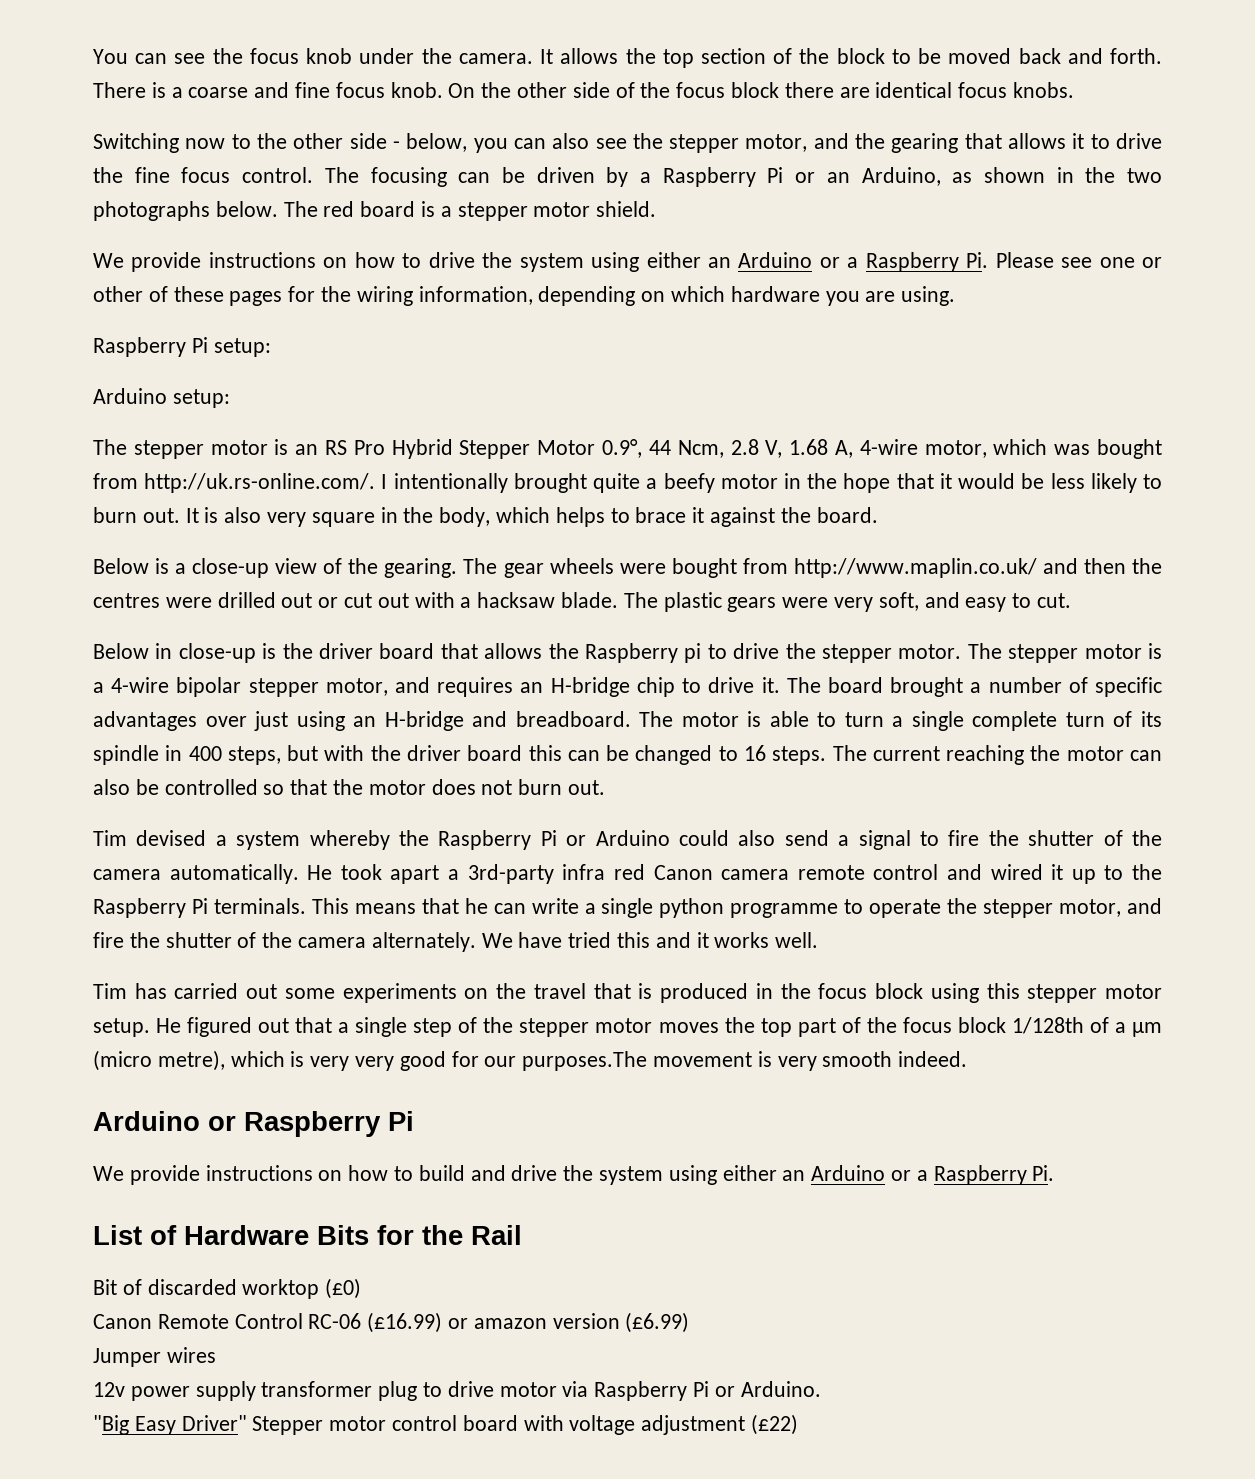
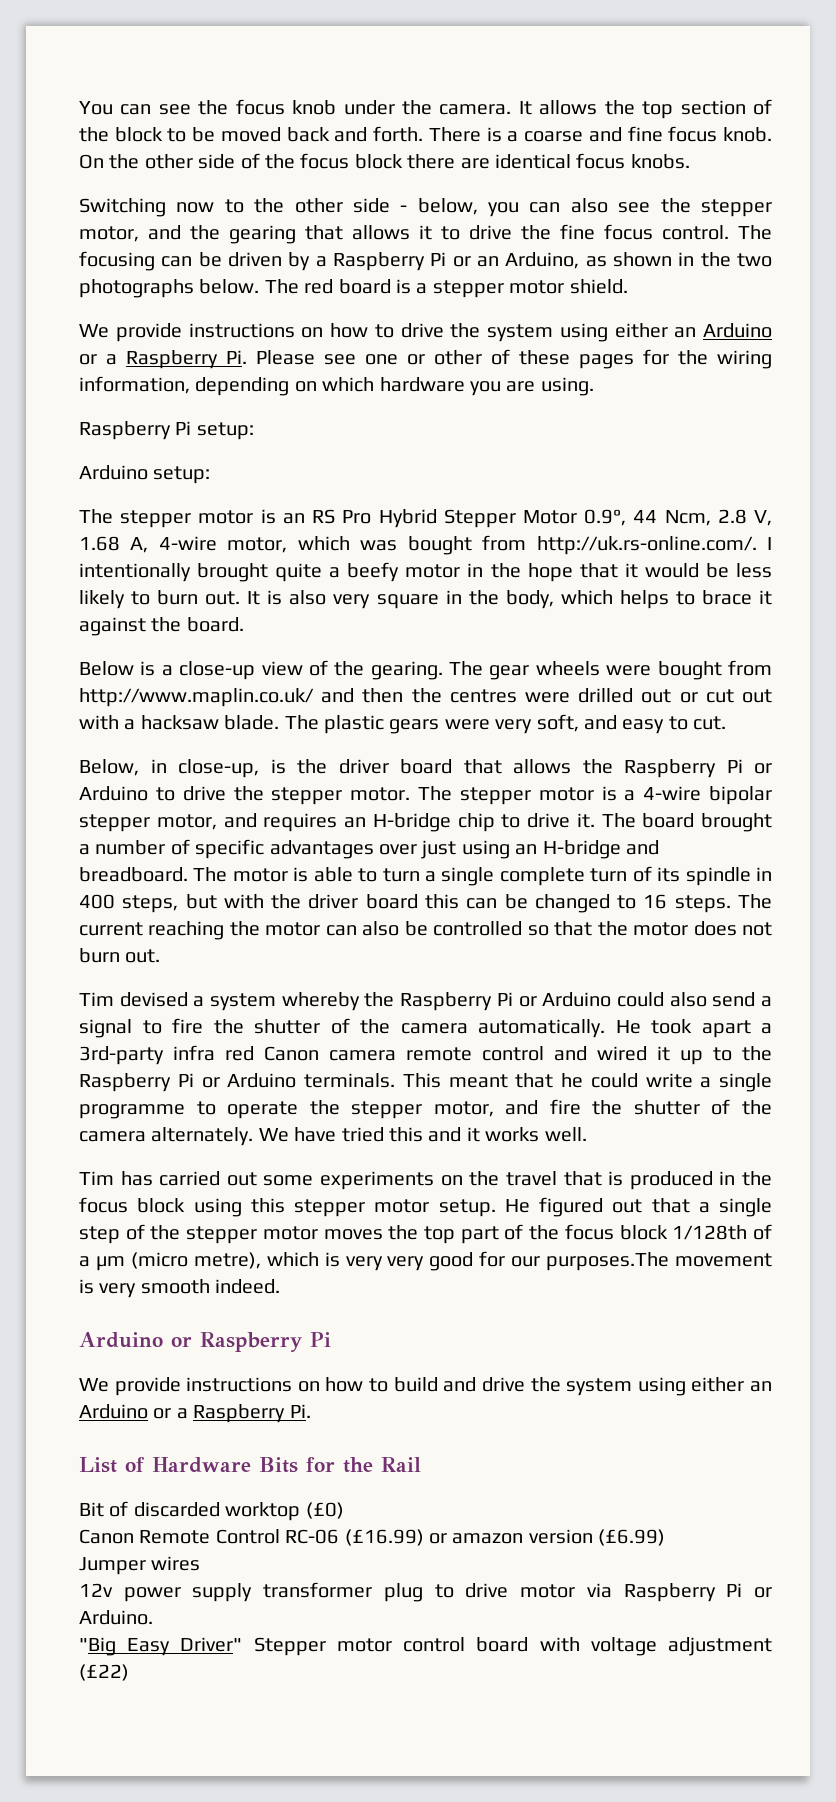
[93,643,256,663] Below in close-up -> [79,759,259,778] Below, in close-up,
[684,643,702,663] pi -> [726,759,772,774] [79,786,148,801] Pi or Arduino
(208, 906) none -> [201,1073,297,1088] or Arduino
[354,903,416,914] means -> [448,1074,508,1088] meant
[493,903,526,914] can -> [590,1073,638,1088] could
[659,898,725,918] python -> (772, 1082) none

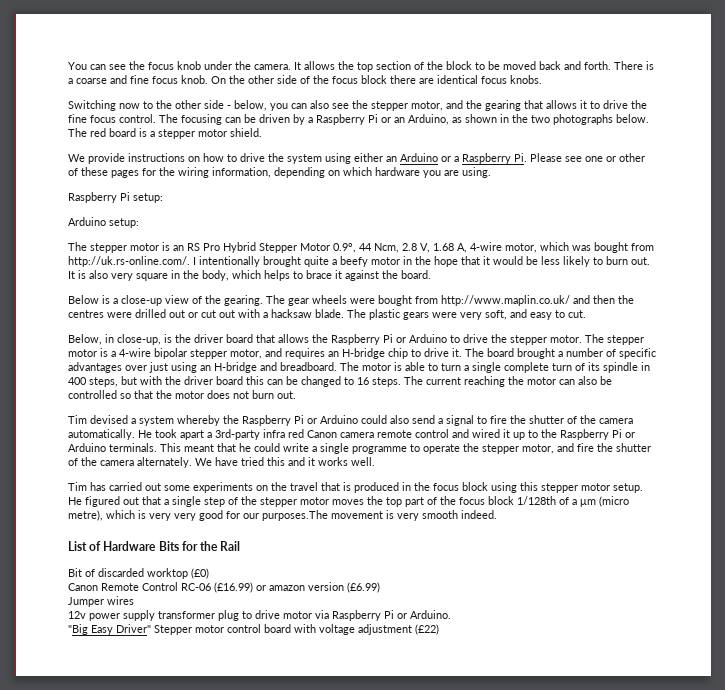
[79,1332,331,1352] [79,1377,772,1396] [79,1404,311,1423] // Arduino or Raspberry Pi // We provide instructions on how to build and drive the system using either an Arduino or a Raspberry Pi. -> (497, 514) none

